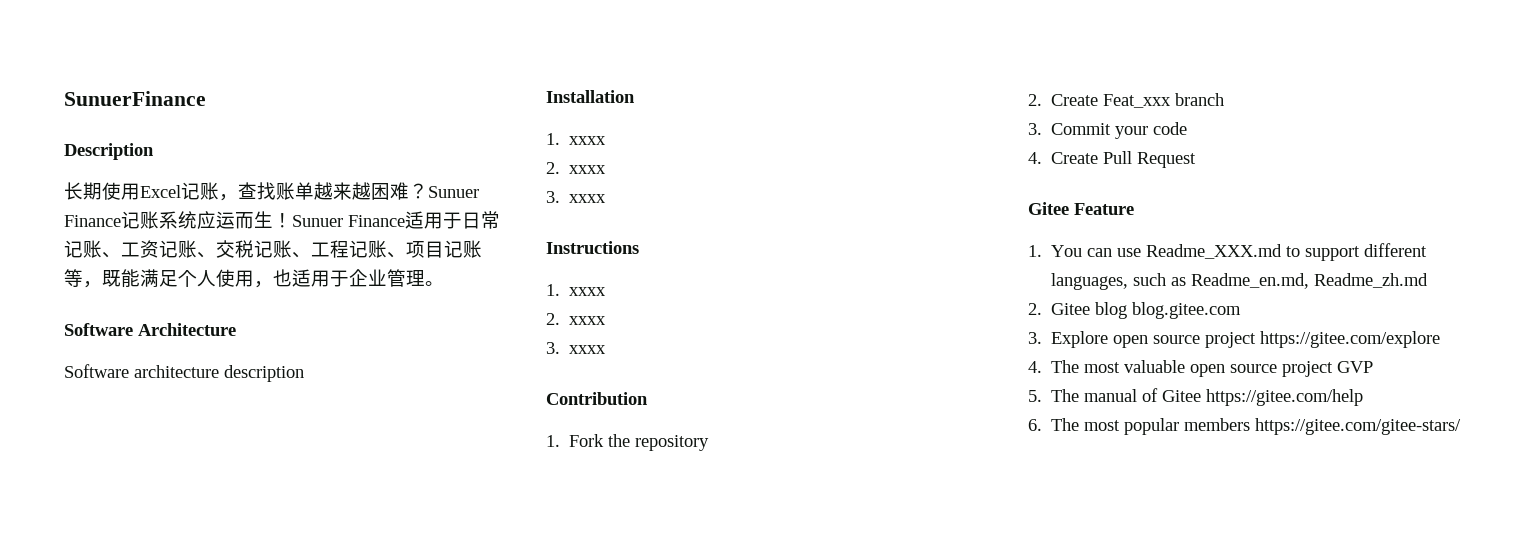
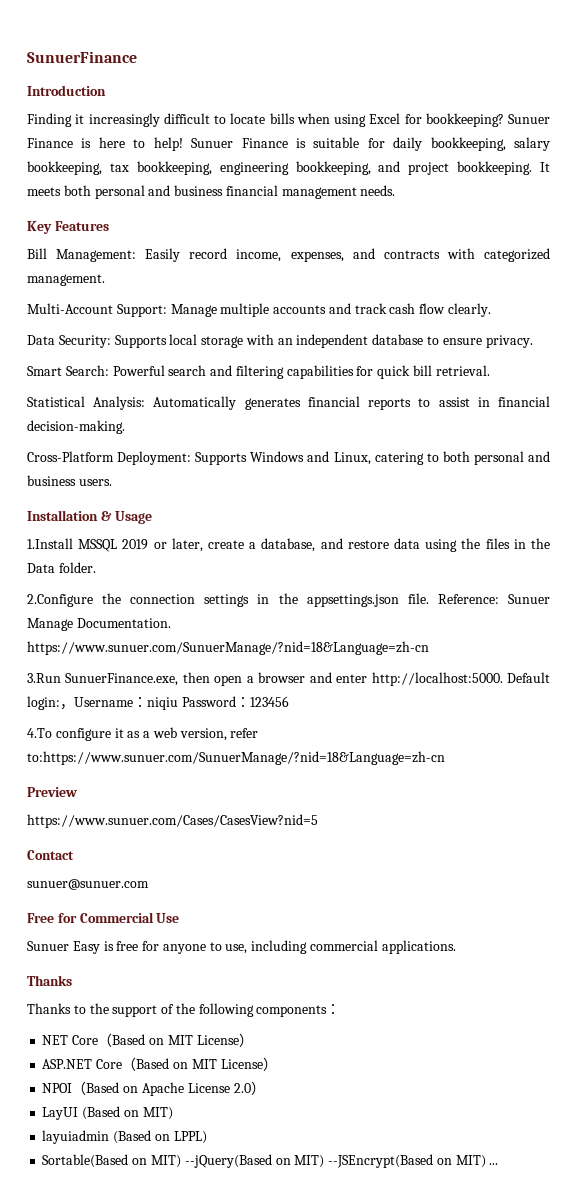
[64,143,154,160] [64,182,479,201] [64,211,500,229] [64,240,482,258] [64,269,444,288] [64,323,236,336] [64,364,304,382] [546,90,635,103] [546,133,607,145] [546,162,607,174] [546,191,607,203] [546,241,639,254] [546,284,607,296] [546,313,607,325] [546,342,607,354] [546,392,648,405] [546,434,710,451] [1028,93,1225,108] [1028,122,1188,139] [1028,151,1197,168] [1028,202,1134,215] [1028,243,1428,261] [1051,273,1429,290] [1028,302,1242,319] [1028,331,1441,348] [1028,360,1374,377] [1028,388,1364,406] [1028,418,1462,435] Description // 长期使用Excel记账，查找账单越来越困难？Sunuer Finance记账系统应运而生！Sunuer Finance适用于日常记账、工资记账、交税记账、工程记账、项目记账等，既能满足个人使用，也适用于企业管理。 // Software Architecture // Software architecture description // Installation // 1. xxxx // 2. xxxx // 3. xxxx // Instructions // 1. xxxx // 2. xxxx // 3. xxxx // Contribution // 1. Fork the repository // 2. Create Feat_xxx branch // 3. Commit your code // 4. Create Pull Request // Gitee Feature // 1. You can use Readme_XXX.md to support different languages, such as Readme_en.md, Readme_zh.md // 2. Gitee blog blog.gitee.com // 3. Explore open source project https://gitee.com/explore // 4. The most valuable open source project GVP // 5. The manual of Gitee https://gitee.com/help // 6. The most popular members https://gitee.com/gitee-stars/ -> [27,85,106,96] [27,113,550,127] [27,137,551,151] [27,161,550,175] [27,185,396,199] [27,221,109,234] [27,248,550,262] [27,274,105,286] [27,303,492,317] [27,334,533,348] [27,365,490,379] [27,396,550,410] [27,420,125,434] [27,451,551,465] [27,475,112,486] [27,510,152,524] [27,538,550,552] [27,562,96,573] [27,593,550,607] [27,618,171,631] [27,641,429,655] [27,672,551,686] [27,696,289,710] [27,727,259,741] [27,751,445,765] [27,787,77,797] [27,814,318,828] [27,850,74,860] [27,879,149,890] [27,912,180,923] [27,940,456,954] [27,975,72,986] [27,1003,341,1017] [42,1033,253,1047] [42,1057,277,1071] [42,1081,265,1096] [42,1106,173,1120] [42,1130,207,1144] [42,1154,499,1168] Introduction // Finding it increasingly difficult to locate bills when using Excel for bookkeeping? Sunuer Finance is here to help! Sunuer Finance is suitable for daily bookkeeping, salary bookkeeping, tax bookkeeping, engineering bookkeeping, and project bookkeeping. It meets both personal and business financial management needs. // Key Features // Bill Management: Easily record income, expenses, and contracts with categorized management. // Multi-Account Support: Manage multiple accounts and track cash flow clearly. // Data Security: Supports local storage with an independent database to ensure privacy. // Smart Search: Powerful search and filtering capabilities for quick bill retrieval. // Statistical Analysis: Automatically generates financial reports to assist in financial decision-making. // Cross-Platform Deployment: Supports Windows and Linux, catering to both personal and business users. // Installation & Usage // 1.Install MSSQL 2019 or later, create a database, and restore data using the files in the Data folder. // 2.Configure the connection settings in the appsettings.json file. Reference: Sunuer Manage Documentation. https://www.sunuer.com/SunuerManage/?nid=18&Language=zh-cn // 3.Run SunuerFinance.exe, then open a browser and enter http://localhost:5000. Default login:，Username：niqiu Password：123456 // 4.To configure it as a web version, refer to:https://www.sunuer.com/SunuerManage/?nid=18&Language=zh-cn // Preview // https://www.sunuer.com/Cases/CasesView?nid=5 // Contact // sunuer@sunuer.com // Free for Commercial Use // Sunuer Easy is free for anyone to use, including commercial applications. // Thanks // Thanks to the support of the following components： // NET Core（Based on MIT License） // ASP.NET Core（Based on MIT License） // NPOI（Based on Apache License 2.0） // LayUI (Based on MIT) // layuiadmin (Based on LPPL) // Sortable(Based on MIT) --jQuery(Based on MIT) --JSEncrypt(Based on MIT) ...

